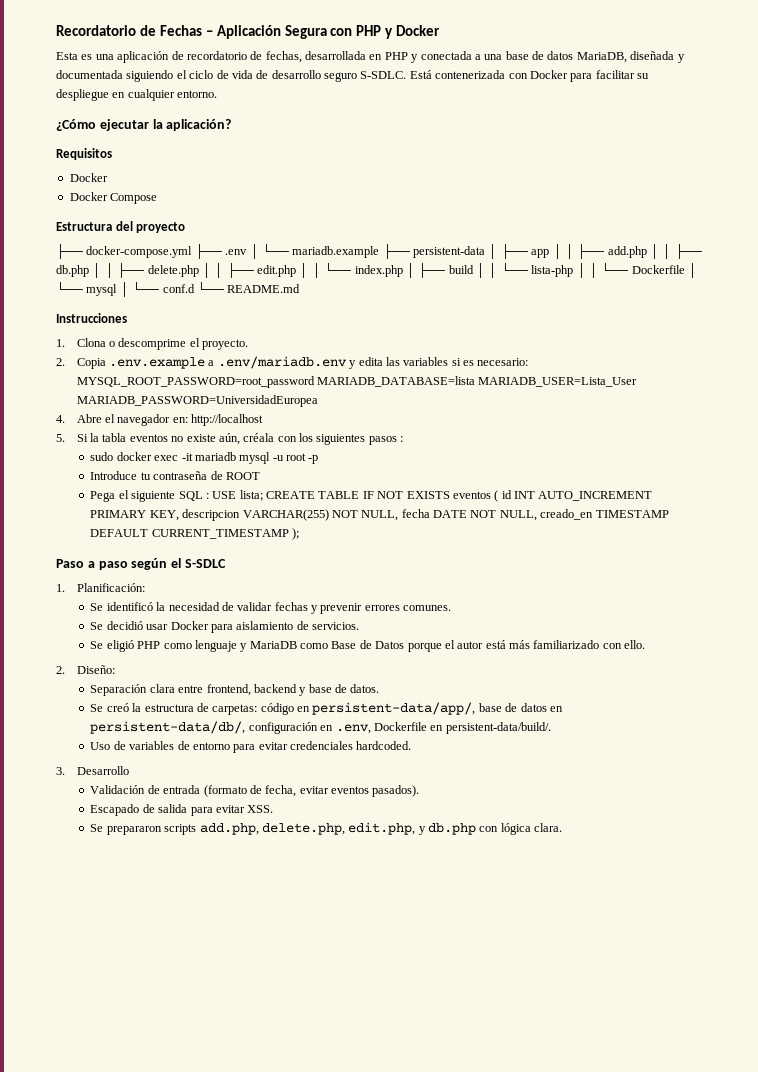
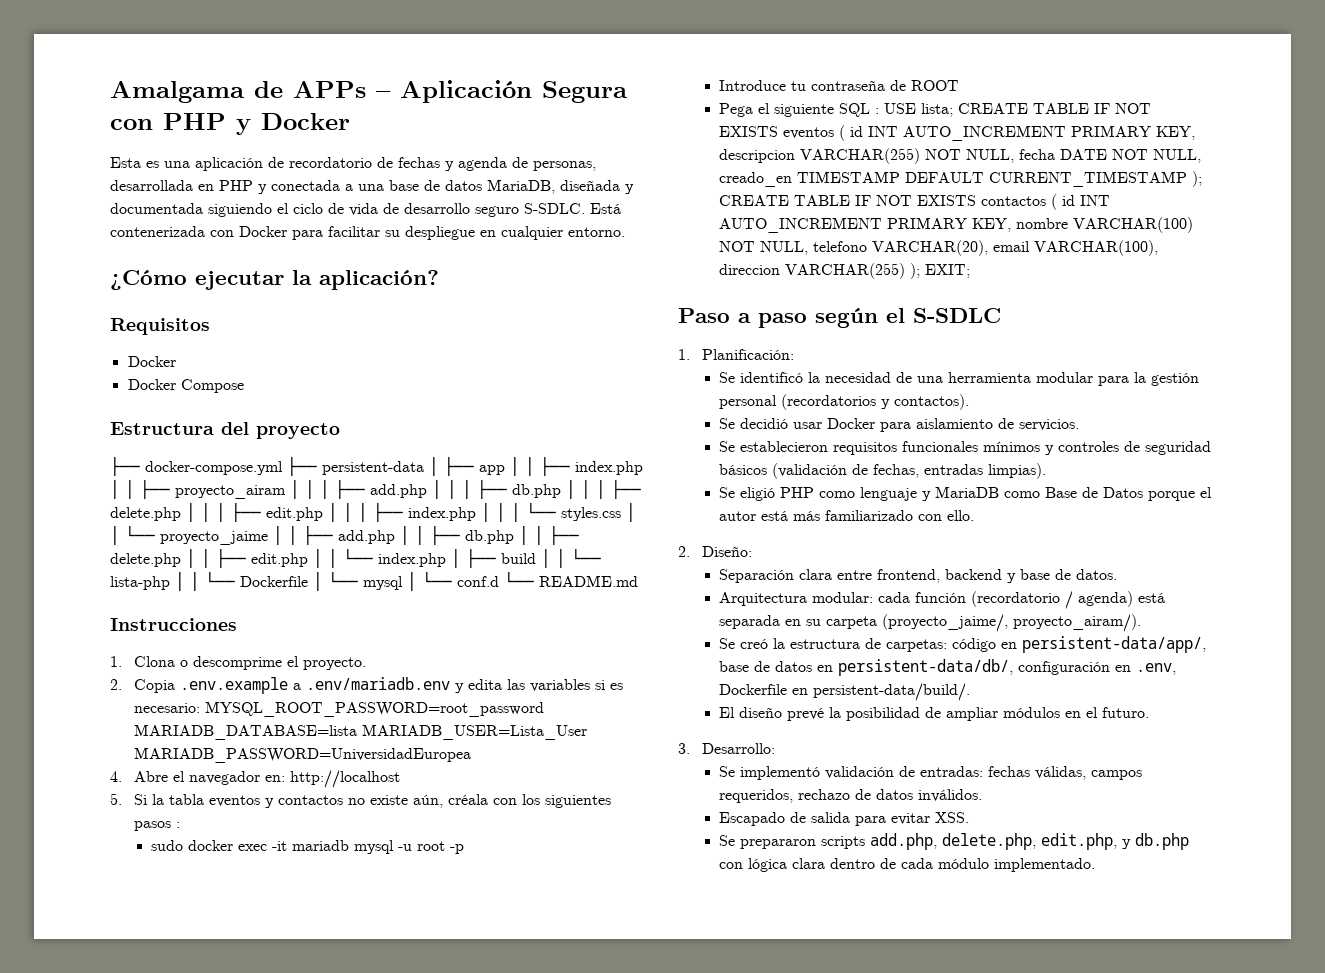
[56,25,202,36] Recordatorio de Fechas -> [110,81,366,103] Amalgama de APPs
[265,51,302,63] fechas, -> [398,157,596,171] fechas y agenda de personas,
[225,243,410,259] .env │ └── mariadb.example ├── -> (317, 466) none
(605, 251) none -> [575,461,643,475] [110,479,641,499] [110,502,636,522] [110,525,333,545] index.php │ │ ├── proyecto_airam │ │ │ ├── add.php │ │ │ ├── db.php │ │ │ ├── delete.php │ │ │ ├── edit.php │ │ │ ├── index.php │ │ │ └── styles.css │ │ └── proyecto_jaime │ │ ├──
(168, 438) none -> [264,795,343,808] y contactos
(300, 534) none -> [719,194,1111,210] [719,217,1194,233] [719,240,1159,256] [719,263,971,279] CREATE TABLE IF NOT EXISTS contactos ( id INT AUTO_INCREMENT PRIMARY KEY, nombre VARCHAR(100) NOT NULL, telefono VARCHAR(20), email VARCHAR(100), direccion VARCHAR(255) ); EXIT;
[237,602,452,614] validar fechas y prevenir errores comunes. -> [917,372,1200,386] [719,394,970,410] una herramienta modular para la gestión personal (recordatorios y contactos).
(360, 626) none -> [719,441,1212,455] [719,463,1047,479] // Se establecieron requisitos funcionales mínimos y controles de seguridad básicos (validación de fechas, entradas limpias).
(380, 688) none -> [719,591,1166,609] [719,614,1142,632] // Arquitectura modular: cada función (recordatorio / agenda) está separada en su carpeta (proyecto_jaime/, proyecto_airam/).
[90,741,412,753] [56,766,129,775] [90,785,420,797] Uso de variables de entorno para evitar credenciales hardcoded. // 3. Desarrollo // Validación de entrada (formato de fecha, evitar eventos pasados). -> [719,707,1150,721] [678,743,775,754] [719,766,1143,780] [719,789,983,803] El diseño prevé la posibilidad de ampliar módulos en el futuro. // 3. Desarrollo: // Se implementó validación de entradas: fechas válidas, campos requeridos, rechazo de datos inválidos.
[534,823,563,832] clara. -> [792,858,1096,872] clara dentro de cada módulo implementado.

